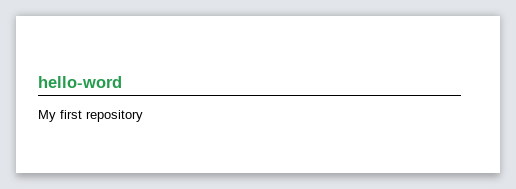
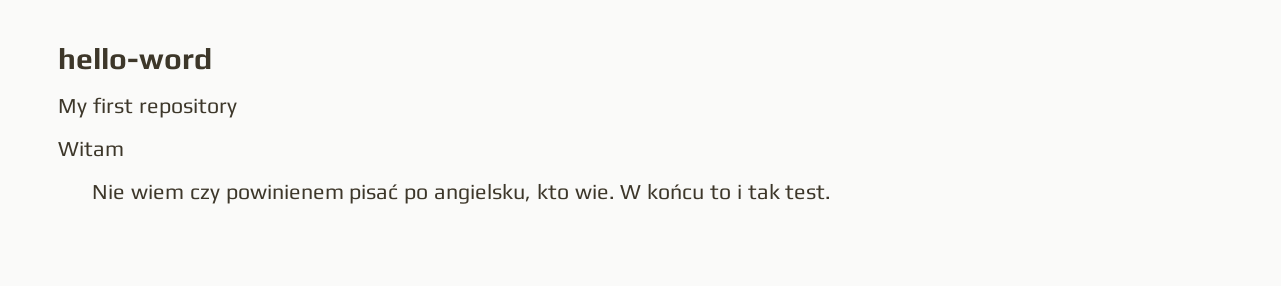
(143, 116) none -> [58,141,124,157] [92,183,832,204] // Witam // Nie wiem czy powinienem pisać po angielsku, kto wie. W końcu to i tak test.

